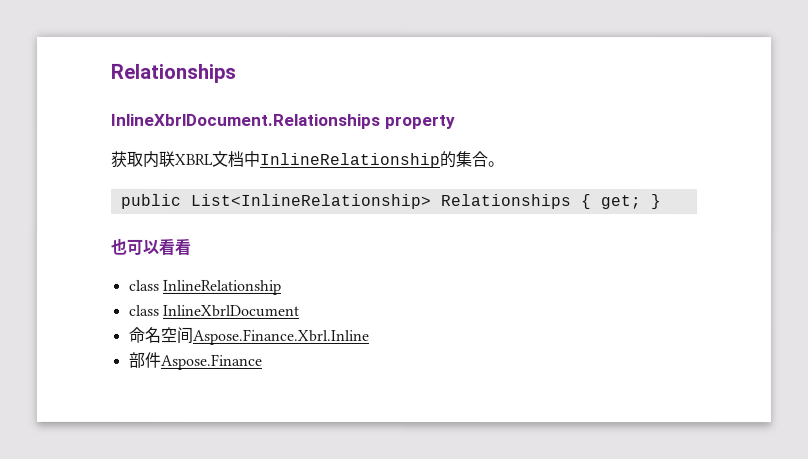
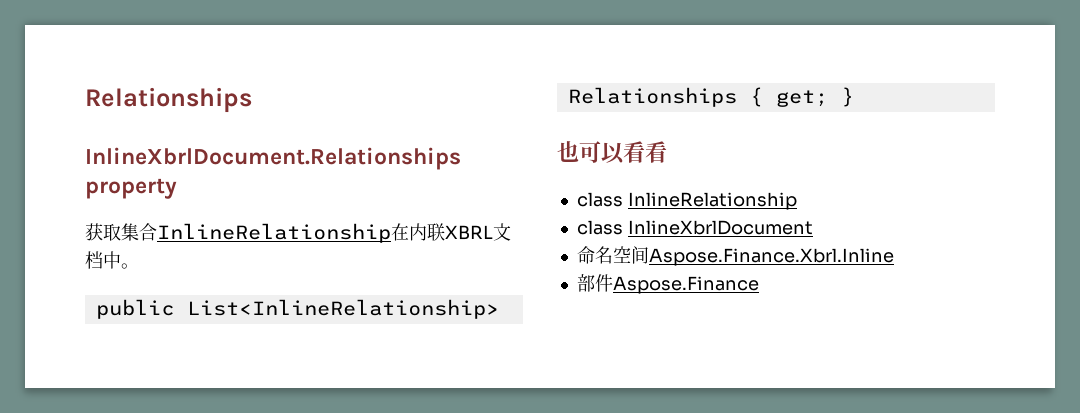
(144, 159) none -> [121,223,409,243] 集合InlineRelationship在
[260,151,489,169] InlineRelationship的集合 -> (121, 260) none

